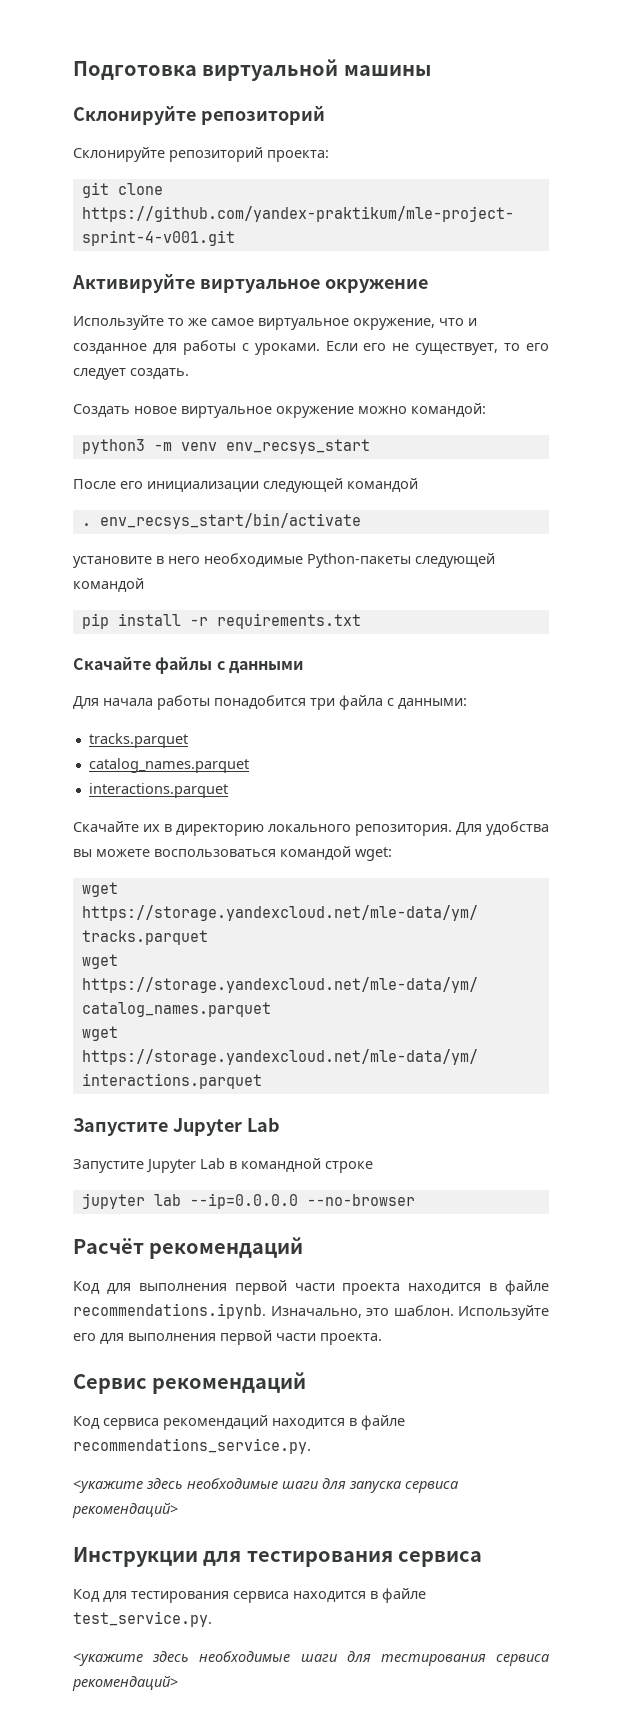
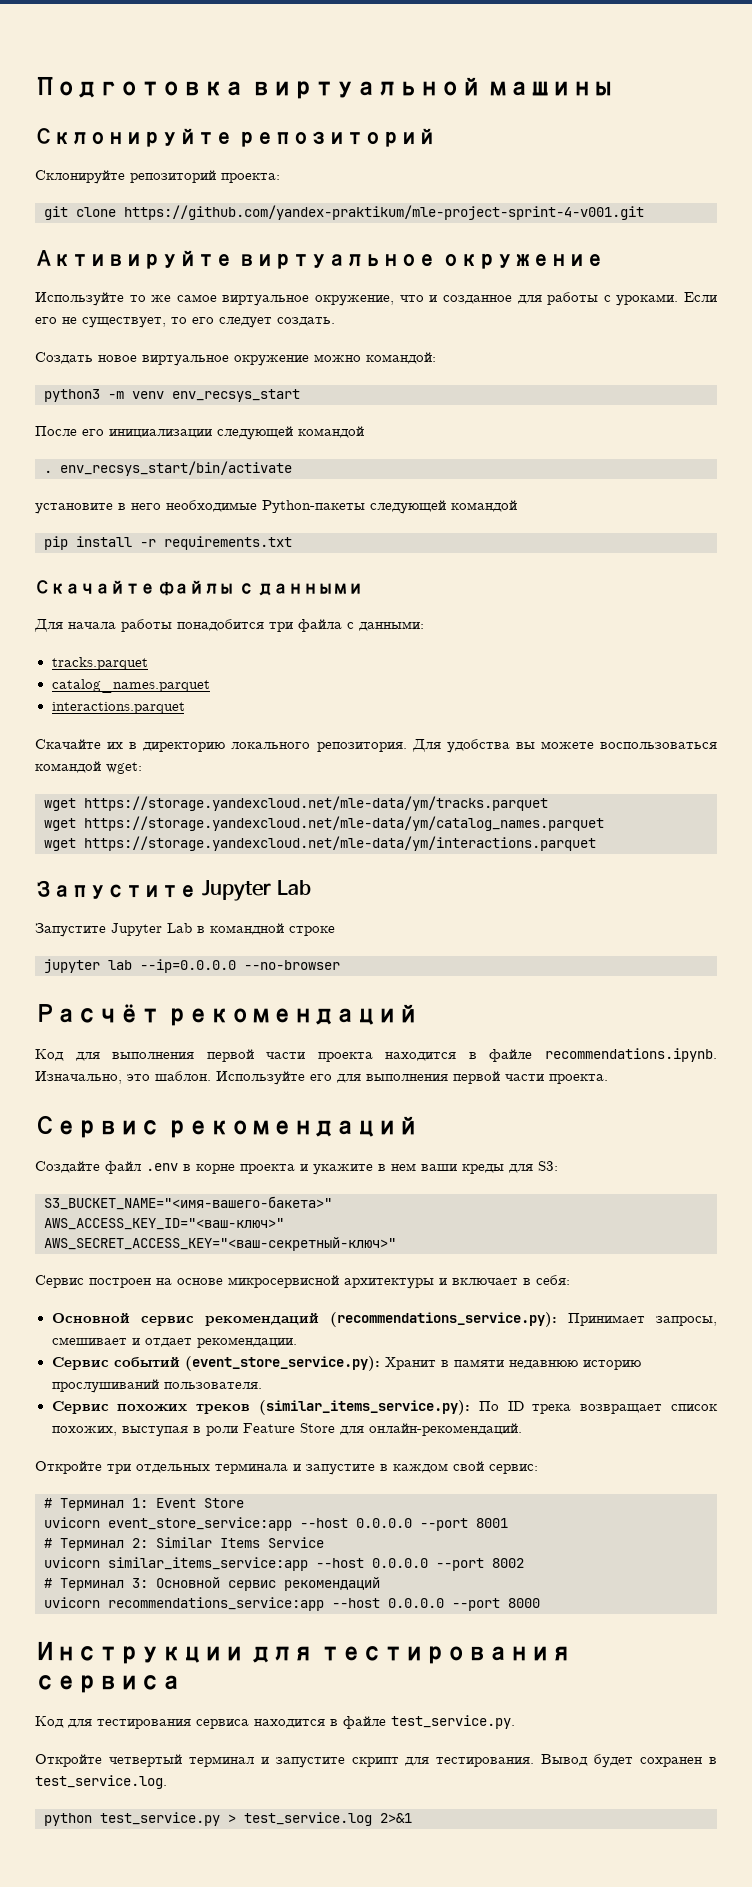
[73,1415,405,1430] [73,1438,311,1454] [73,1478,458,1493] [72,1503,178,1518] Код сервиса рекомендаций находится в файле recommendations_service.py. // <укажите здесь необходимые шаги для запуска сервиса рекомендаций> -> [35,1161,558,1175] [44,1196,332,1210] [44,1218,284,1230] [44,1237,396,1251] [35,1275,570,1289] [51,1312,717,1327] [51,1337,297,1348] [51,1356,641,1371] [51,1379,262,1393] [51,1400,718,1415] [51,1423,522,1437] [35,1461,538,1475] [44,1498,244,1511] [44,1517,508,1531] [44,1537,324,1551] [44,1557,524,1571] [44,1577,380,1591] [44,1597,540,1611] Создайте файл .env в корне проекта и укажите в нем ваши креды для S3: // S3_BUCKET_NAME="<имя-вашего-бакета>" // AWS_ACCESS_KEY_ID="<ваш-ключ>" // AWS_SECRET_ACCESS_KEY="<ваш-секретный-ключ>" // Сервис построен на основе микросервисной архитектуры и включает в себя: // Основной сервис рекомендаций (recommendations_service.py): Принимает запросы, смешивает и отдает рекомендации. // Сервис событий (event_store_service.py): Хранит в памяти недавнюю историю прослушиваний пользователя. // Сервис похожих треков (similar_items_service.py): По ID трека возвращает список похожих, выступая в роли Feature Store для онлайн-рекомендаций. // Откройте три отдельных терминала и запустите в каждом свой сервис: // # Терминал 1: Event Store // uvicorn event_store_service:app --host 0.0.0.0 --port 8001 // # Терминал 2: Similar Items Service // uvicorn similar_items_service:app --host 0.0.0.0 --port 8002 // # Терминал 3: Основной сервис рекомендаций // uvicorn recommendations_service:app --host 0.0.0.0 --port 8000
[73,1651,549,1666] [72,1676,178,1691] <укажите здесь необходимые шаги для тестирования сервиса рекомендаций> -> [35,1754,717,1768] [35,1775,167,1789] [44,1812,412,1826] Откройте четвертый терминал и запустите скрипт для тестирования. Вывод будет сохранен в test_service.log. // python test_service.py > test_service.log 2>&1

